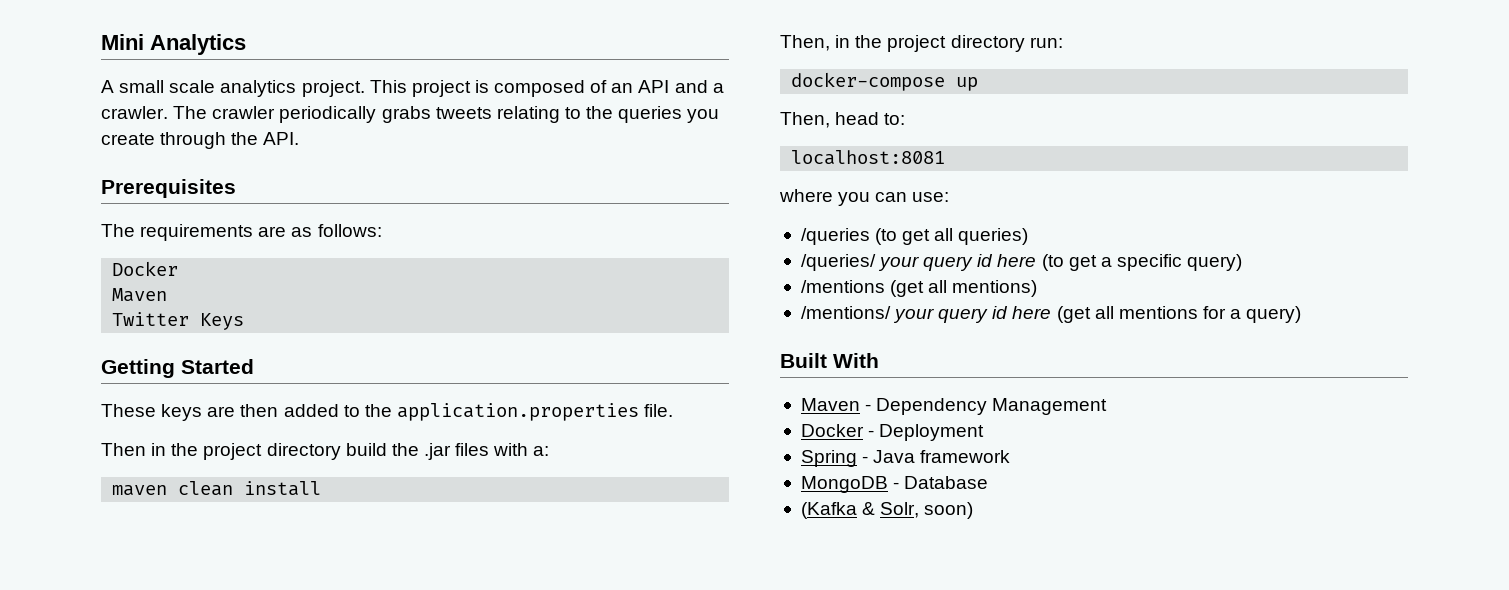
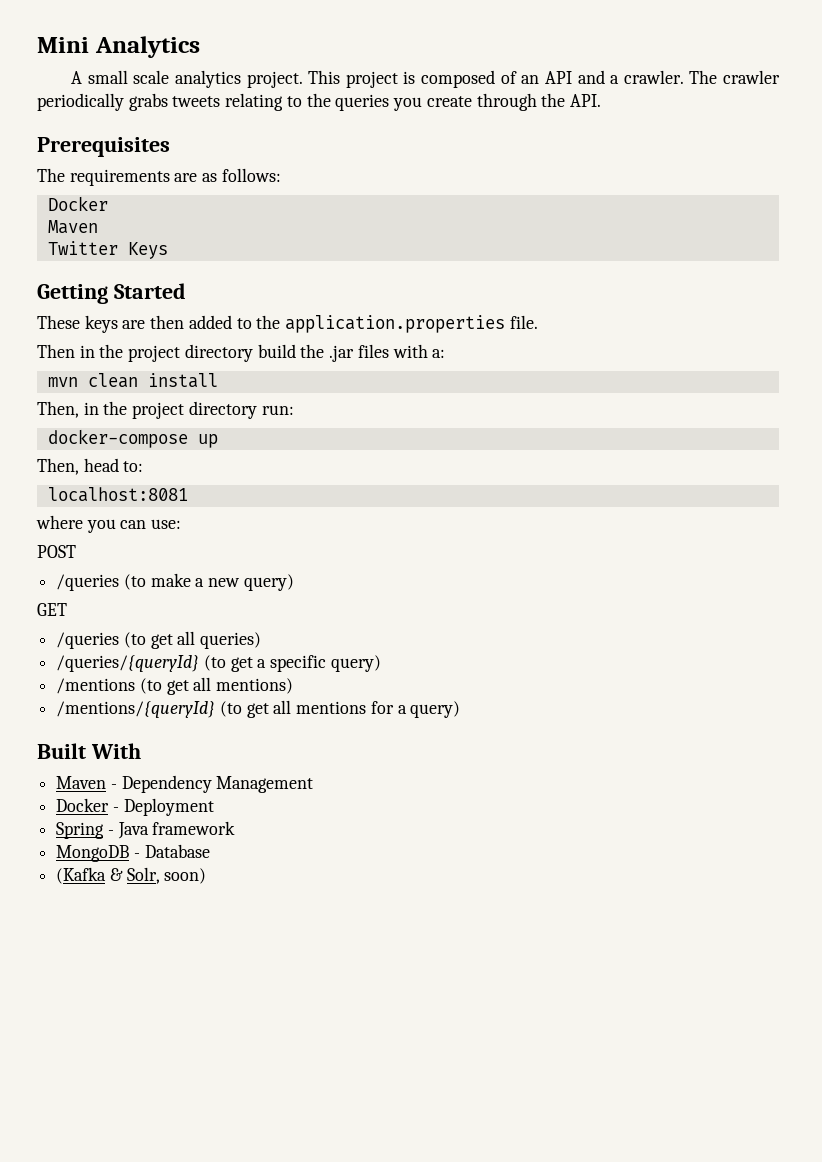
[112,485,168,496] maven -> [47,377,78,387] mvn
(950, 197) none -> [37,545,76,558] [56,573,294,591] [37,603,67,616] // POST // /queries (to make a new query) // GET
[800,254,1037,271] /queries/ your query id here -> [56,655,200,672] /queries/{queryId}
[890,280,925,297] (get -> [139,678,189,695] (to get
[800,306,1091,323] /mentions/ your query id here (get -> [56,701,269,718] /mentions/{queryId} (to get

